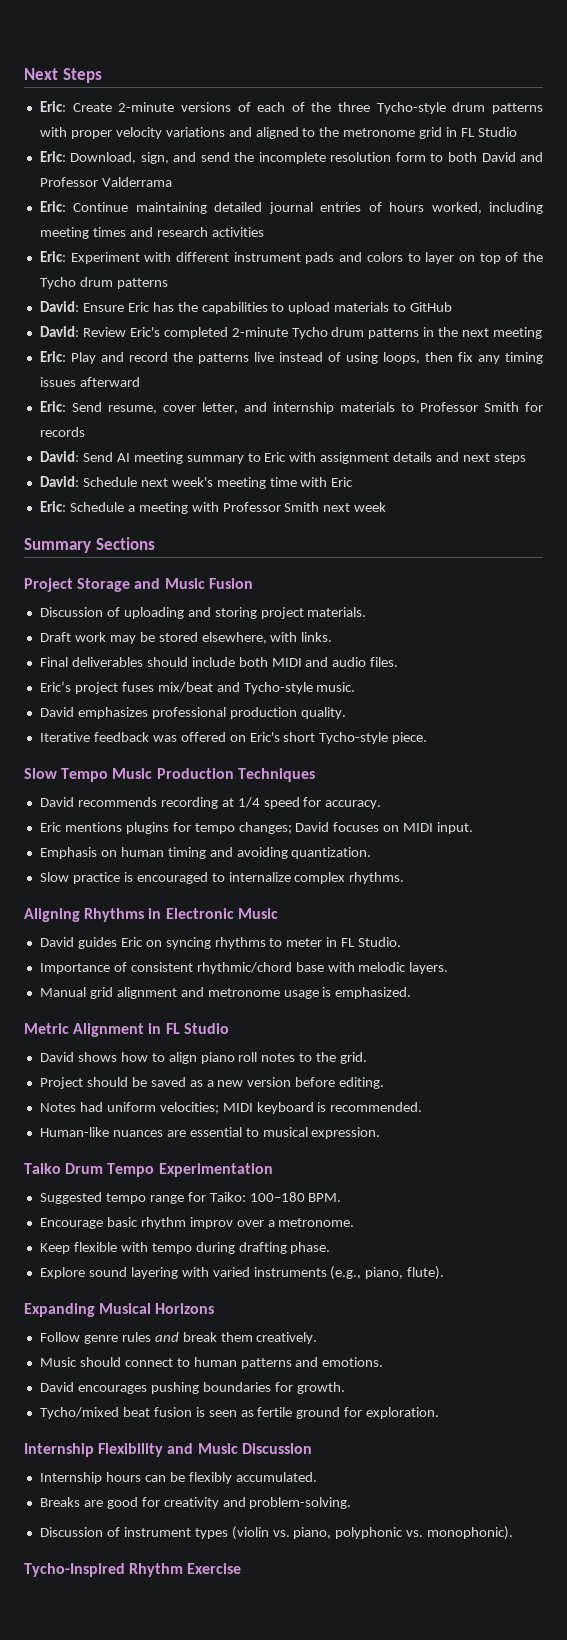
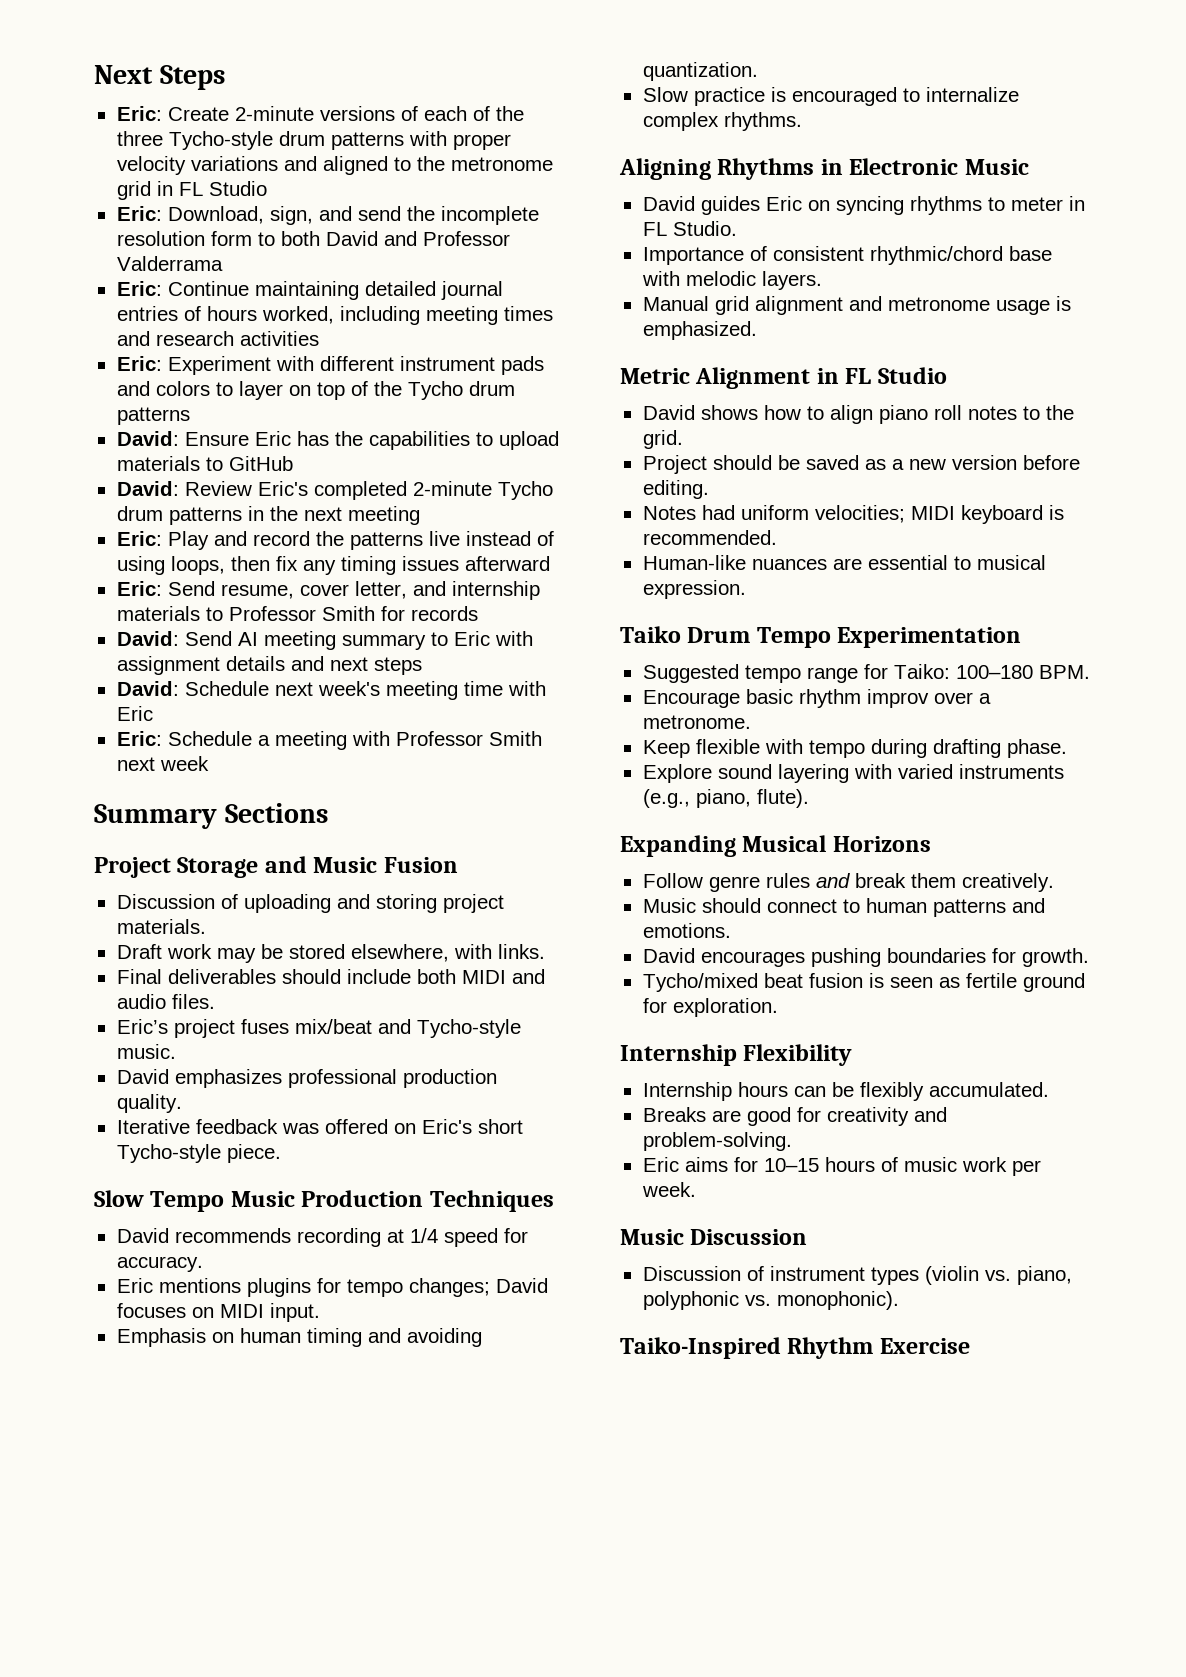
[167,1443,312,1454] and Music Discussion -> (853, 1055) none
(352, 1503) none -> [642,1157,1041,1176] [641,1182,696,1197] [620,1229,808,1245] // Eric aims for 10–15 hours of music work per week. // Music Discussion
[24,1563,125,1577] Tycho-Inspired -> [620,1337,781,1359] Taiko-Inspired

